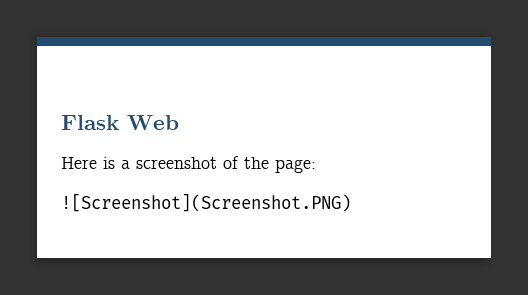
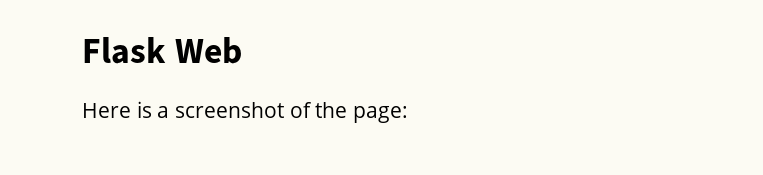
[61,193,351,212] // ![Screenshot](Screenshot.PNG) -> (409, 114) none

